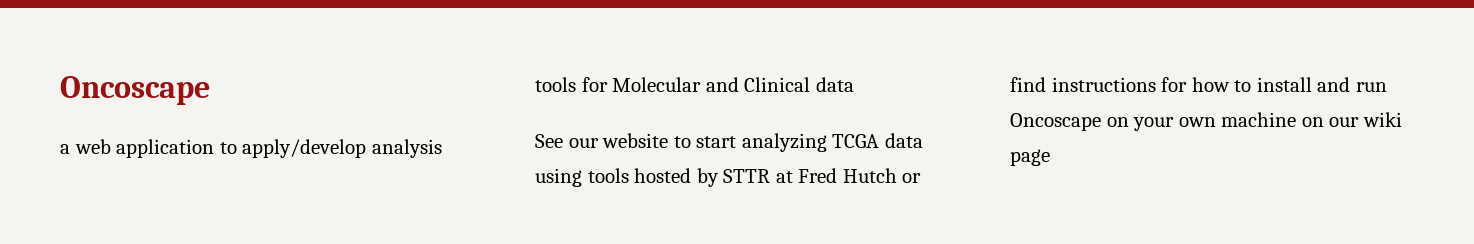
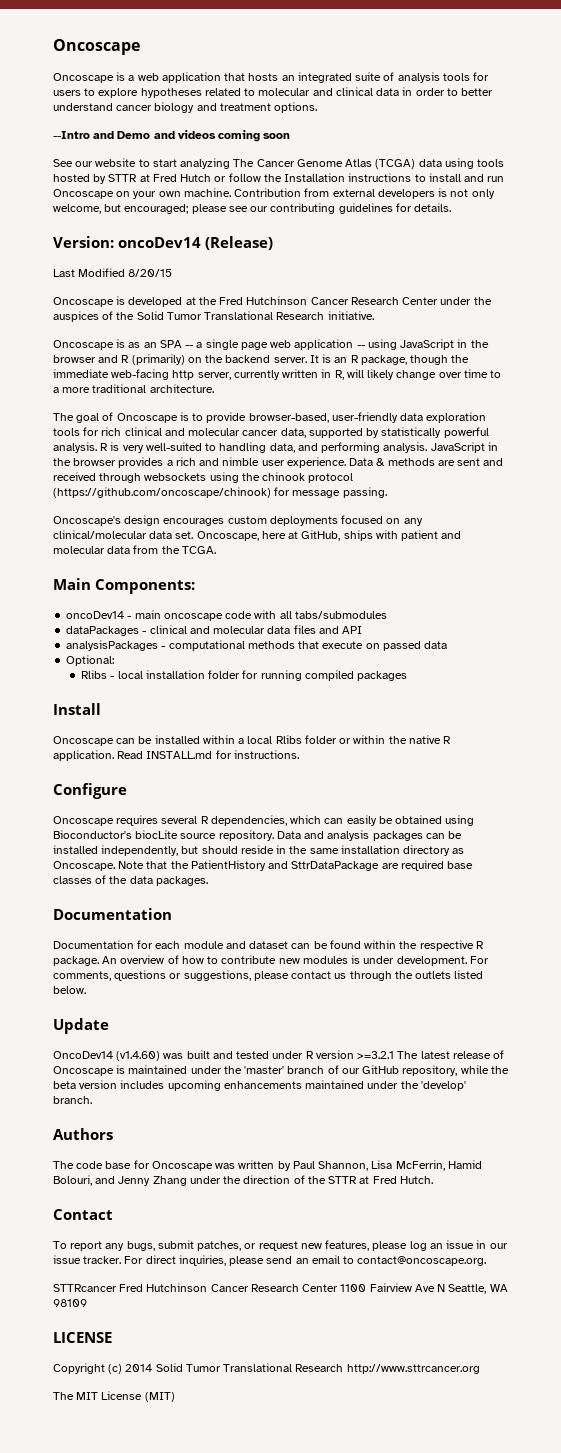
(210, 90) none -> [53,72,126,83] Oncoscape is
[219,139,442,158] [535,77,854,92] to apply/develop analysis tools for Molecular and Clinical data -> [224,72,490,83] [53,87,494,98] [53,102,318,113] [53,130,291,142] that hosts an integrated suite of analysis tools for users to explore hypotheses related to molecular and clinical data in order to better understand cancer biology and treatment options. // --Intro and Demo and videos coming soon
[832,134,880,148] TCGA -> [233,159,416,169] The Cancer Genome Atlas (TCGA)
[1010,77,1230,92] find instructions for how -> [228,173,412,182] follow the Installation instructions
[1221,112,1402,127] [1010,149,1050,166] machine on our wiki page -> [183,188,495,199] [53,203,452,214] [53,236,273,250] [53,268,173,277] [53,296,492,307] [53,311,374,322] [53,339,489,350] [53,354,470,365] [53,369,502,380] [53,384,214,393] [53,412,487,423] [53,427,489,438] [53,442,498,453] [53,457,504,468] [53,472,354,483] [53,487,387,498] [53,515,423,526] [53,530,462,541] [53,545,216,554] [53,578,195,594] [66,610,387,621] [66,625,363,636] [66,640,448,651] [66,655,115,666] [81,670,408,681] [53,703,101,715] [53,735,452,746] [53,750,299,761] [53,783,127,799] [53,815,475,826] [53,830,463,841] [53,845,465,856] [53,860,474,871] [53,875,208,886] [53,908,172,920] [53,940,484,951] [53,955,489,966] [53,970,484,981] [53,986,86,994] [53,1018,109,1034] [53,1050,505,1061] [53,1065,509,1076] [53,1080,466,1091] [53,1096,92,1104] [53,1128,113,1140] [53,1160,482,1171] [53,1175,433,1186] [53,1209,113,1220] [53,1240,508,1251] [53,1255,487,1266] [53,1283,508,1294] [53,1299,87,1307] [53,1332,112,1343] [53,1363,480,1374] [53,1391,175,1402] machine. Contribution from external developers is not only welcome, but encouraged; please see our contributing guidelines for details. // Version: oncoDev14 (Release) // Last Modified 8/20/15 // Oncoscape is developed at the Fred Hutchinson Cancer Research Center under the auspices of the Solid Tumor Translational Research initiative. // Oncoscape is as an SPA -- a single page web application -- using JavaScript in the browser and R (primarily) on the backend server. It is an R package, though the immediate web-facing http server, currently written in R, will likely change over time to a more traditional architecture. // The goal of Oncoscape is to provide browser-based, user-friendly data exploration tools for rich clinical and molecular cancer data, supported by statistically powerful analysis. R is very well-suited to handling data, and performing analysis. JavaScript in the browser provides a rich and nimble user experience. Data & methods are sent and received through websockets using the chinook protocol (https://github.com/oncoscape/chinook) for message passing. // Oncoscape's design encourages custom deployments focused on any clinical/molecular data set. Oncoscape, here at GitHub, ships with patient and molecular data from the TCGA. // Main Components: // oncoDev14 - main oncoscape code with all tabs/submodules // dataPackages - clinical and molecular data files and API // analysisPackages - computational methods that execute on passed data // Optional: // Rlibs - local installation folder for running compiled packages // Install // Oncoscape can be installed within a local Rlibs folder or within the native R application. Read INSTALL.md for instructions. // Configure // Oncoscape requires several R dependencies, which can easily be obtained using Bioconductor's biocLite source repository. Data and analysis packages can be installed independently, but should reside in the same installation directory as Oncoscape. Note that the PatientHistory and SttrDataPackage are required base classes of the data packages. // Documentation // Documentation for each module and dataset can be found within the respective R package. An overview of how to contribute new modules is under development. For comments, questions or suggestions, please contact us through the outlets listed below. // Update // OncoDev14 (v1.4.60) was built and tested under R version >=3.2.1 The latest release of Oncoscape is maintained under the 'master' branch of our GitHub repository, while the beta version includes upcoming enhancements maintained under the 'develop' branch. // Authors // The code base for Oncoscape was written by Paul Shannon, Lisa McFerrin, Hamid Bolouri, and Jenny Zhang under the direction of the STTR at Fred Hutch. // Contact // To report any bugs, submit patches, or request new features, please log an issue in our issue tracker. For direct inquiries, please send an email to contact@oncoscape.org. // STTRcancer Fred Hutchinson Cancer Research Center 1100 Fairview Ave N Seattle, WA 98109 // LICENSE // Copyright (c) 2014 Solid Tumor Translational Research http://www.sttrcancer.org // The MIT License (MIT)

